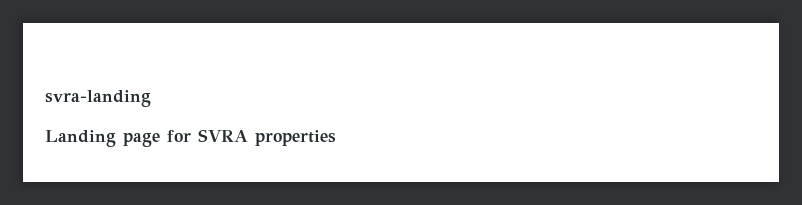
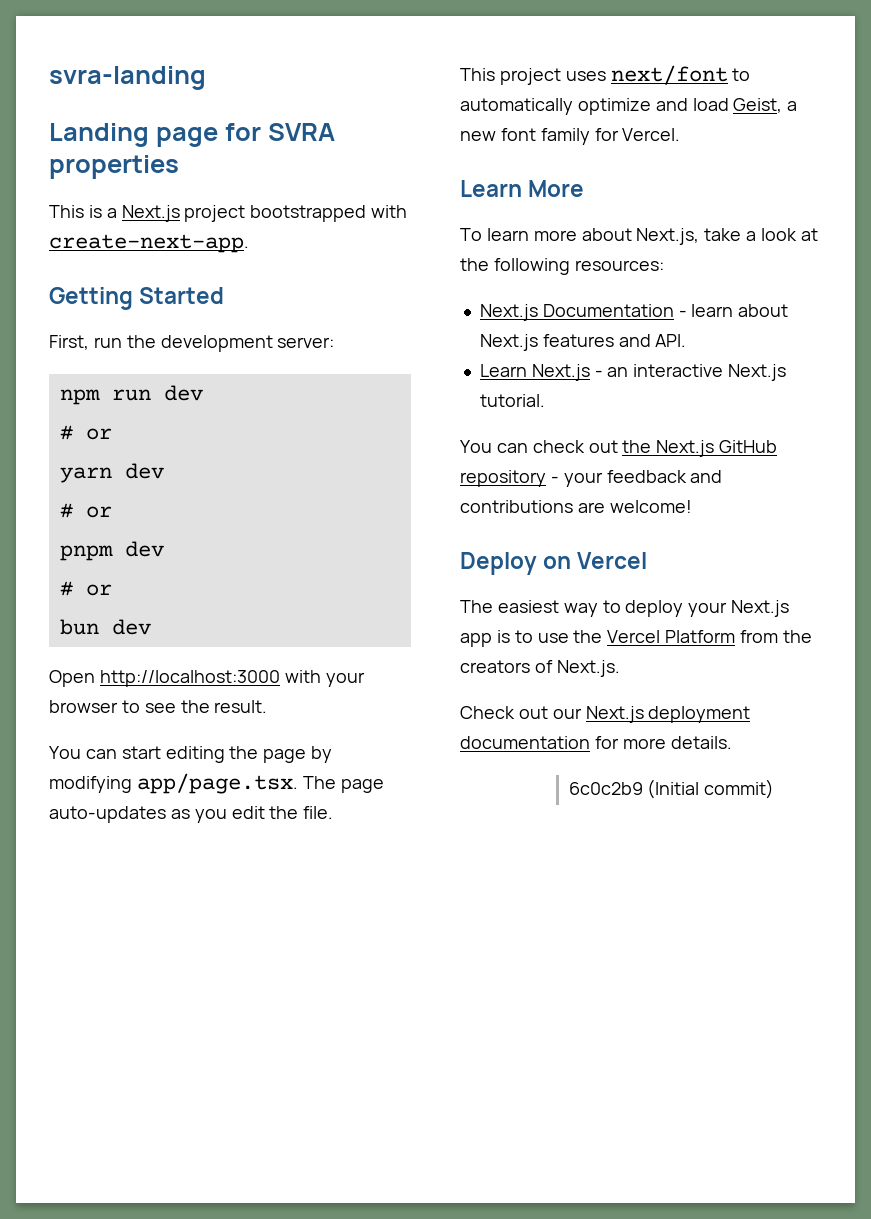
(336, 138) none -> [49,205,408,222] [49,234,249,253] [49,287,225,310] [49,335,335,352] [59,385,203,405] [59,425,112,440] [59,463,164,483] [59,503,112,518] [59,541,164,561] [59,581,112,596] [59,619,151,635] [49,670,365,687] [49,700,268,713] [49,746,333,763] [49,773,384,794] [49,806,334,823] [460,65,751,85] [460,98,798,115] [460,128,681,145] [460,180,585,197] [460,228,818,245] [460,258,664,275] [479,304,789,321] [479,334,687,351] [479,364,787,381] [479,394,545,407] [460,440,778,457] [460,470,723,487] [460,500,692,513] [460,552,648,575] [460,600,790,617] [460,630,812,647] [460,660,620,677] [460,706,751,723] [460,736,732,749] [568,779,775,799] // This is a Next.js project bootstrapped with create-next-app. // Getting Started // First, run the development server: // npm run dev // # or // yarn dev // # or // pnpm dev // # or // bun dev // Open http://localhost:3000 with your browser to see the result. // You can start editing the page by modifying app/page.tsx. The page auto-updates as you edit the file. // This project uses next/font to automatically optimize and load Geist, a new font family for Vercel. // Learn More // To learn more about Next.js, take a look at the following resources: // Next.js Documentation - learn about Next.js features and API. // Learn Next.js - an interactive Next.js tutorial. // You can check out the Next.js GitHub repository - your feedback and contributions are welcome! // Deploy on Vercel // The easiest way to deploy your Next.js app is to use the Vercel Platform from the creators of Next.js. // Check out our Next.js deployment documentation for more details. // 6c0c2b9 (Initial commit)

